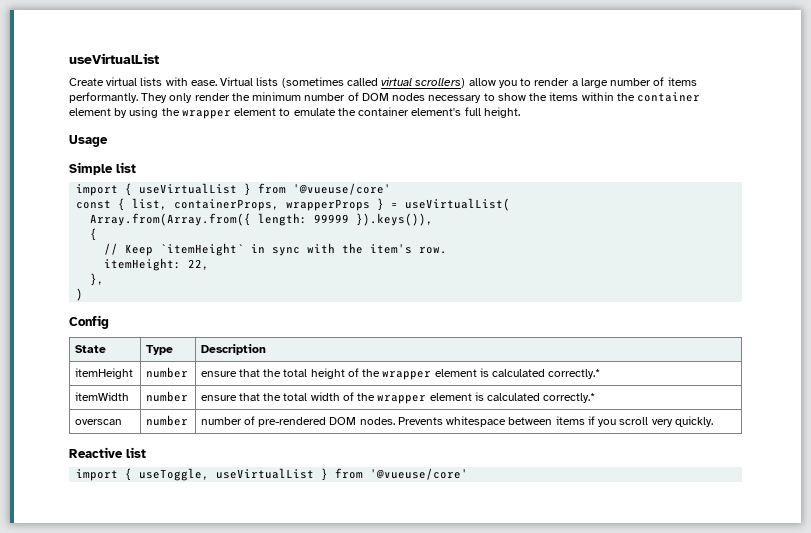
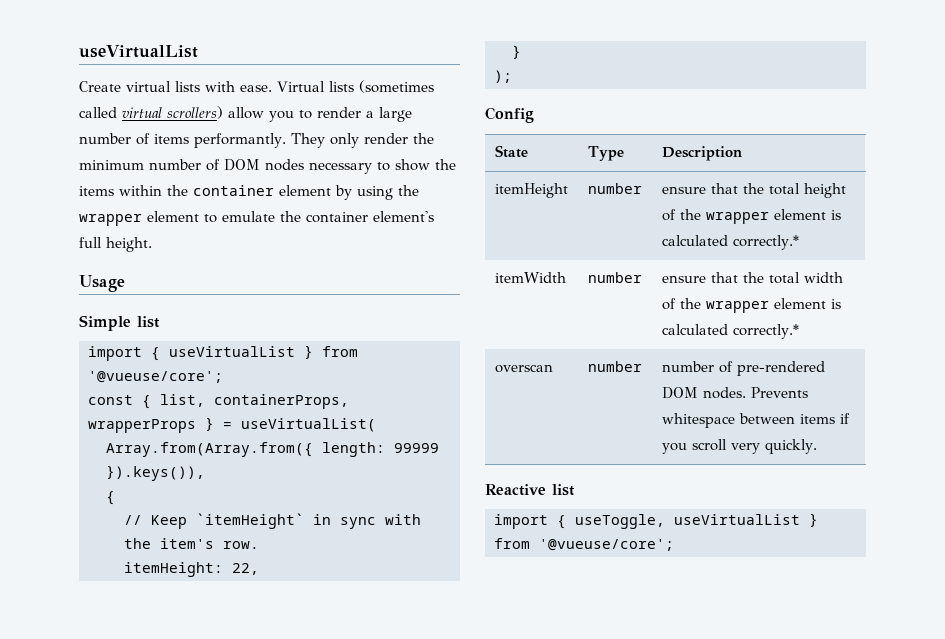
[293,183,392,195] '@vueuse/core' -> [88,371,223,383] '@vueuse/core';
[90,273,105,286] [76,288,84,301] }, // ) -> [512,45,521,59] [494,70,512,83] } // );
[370,468,469,480] '@vueuse/core' -> [539,539,674,551] '@vueuse/core';

